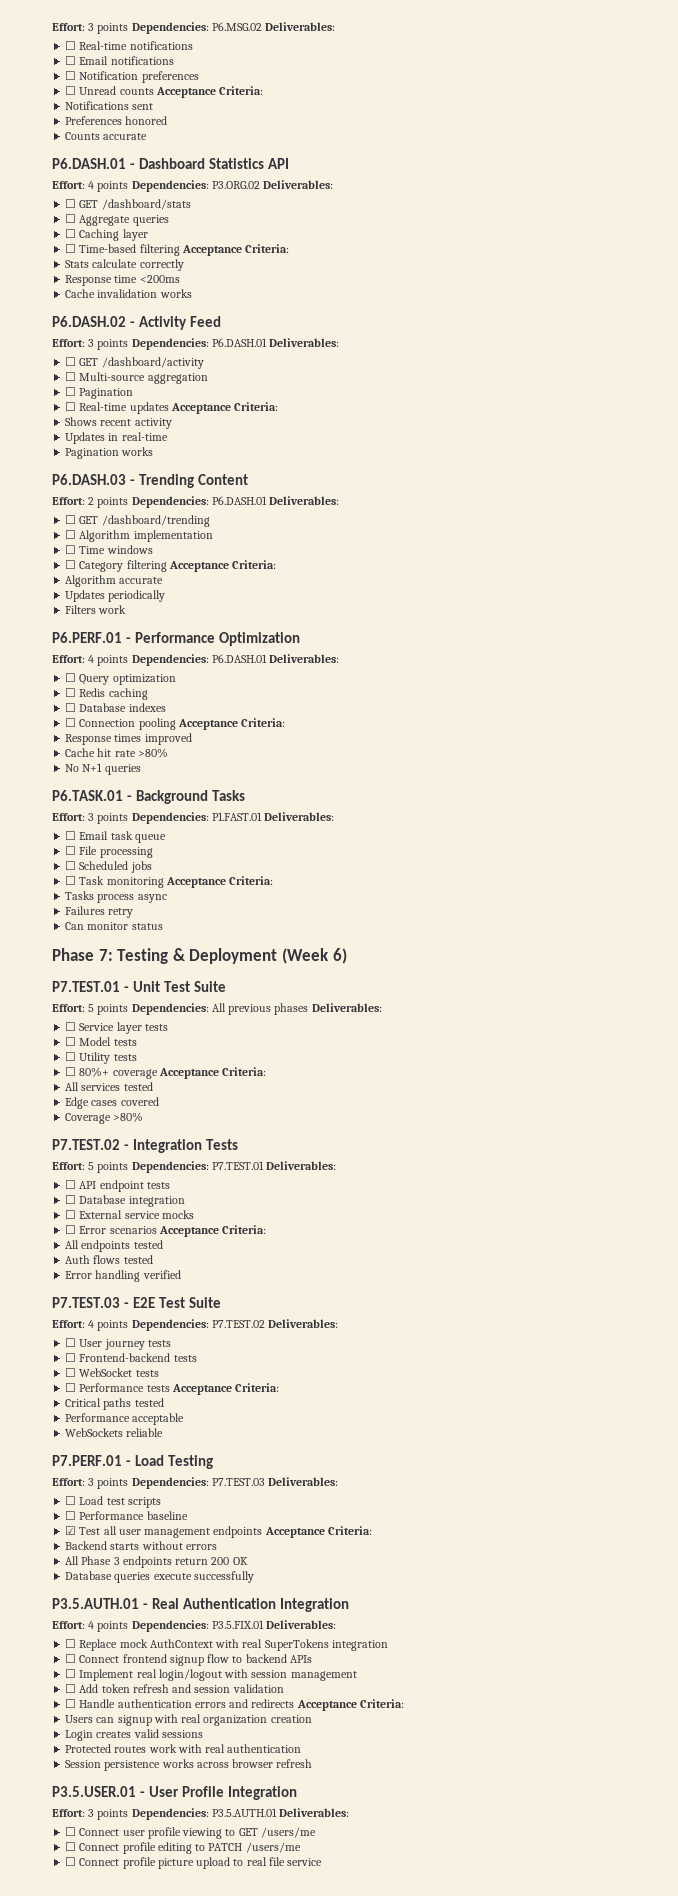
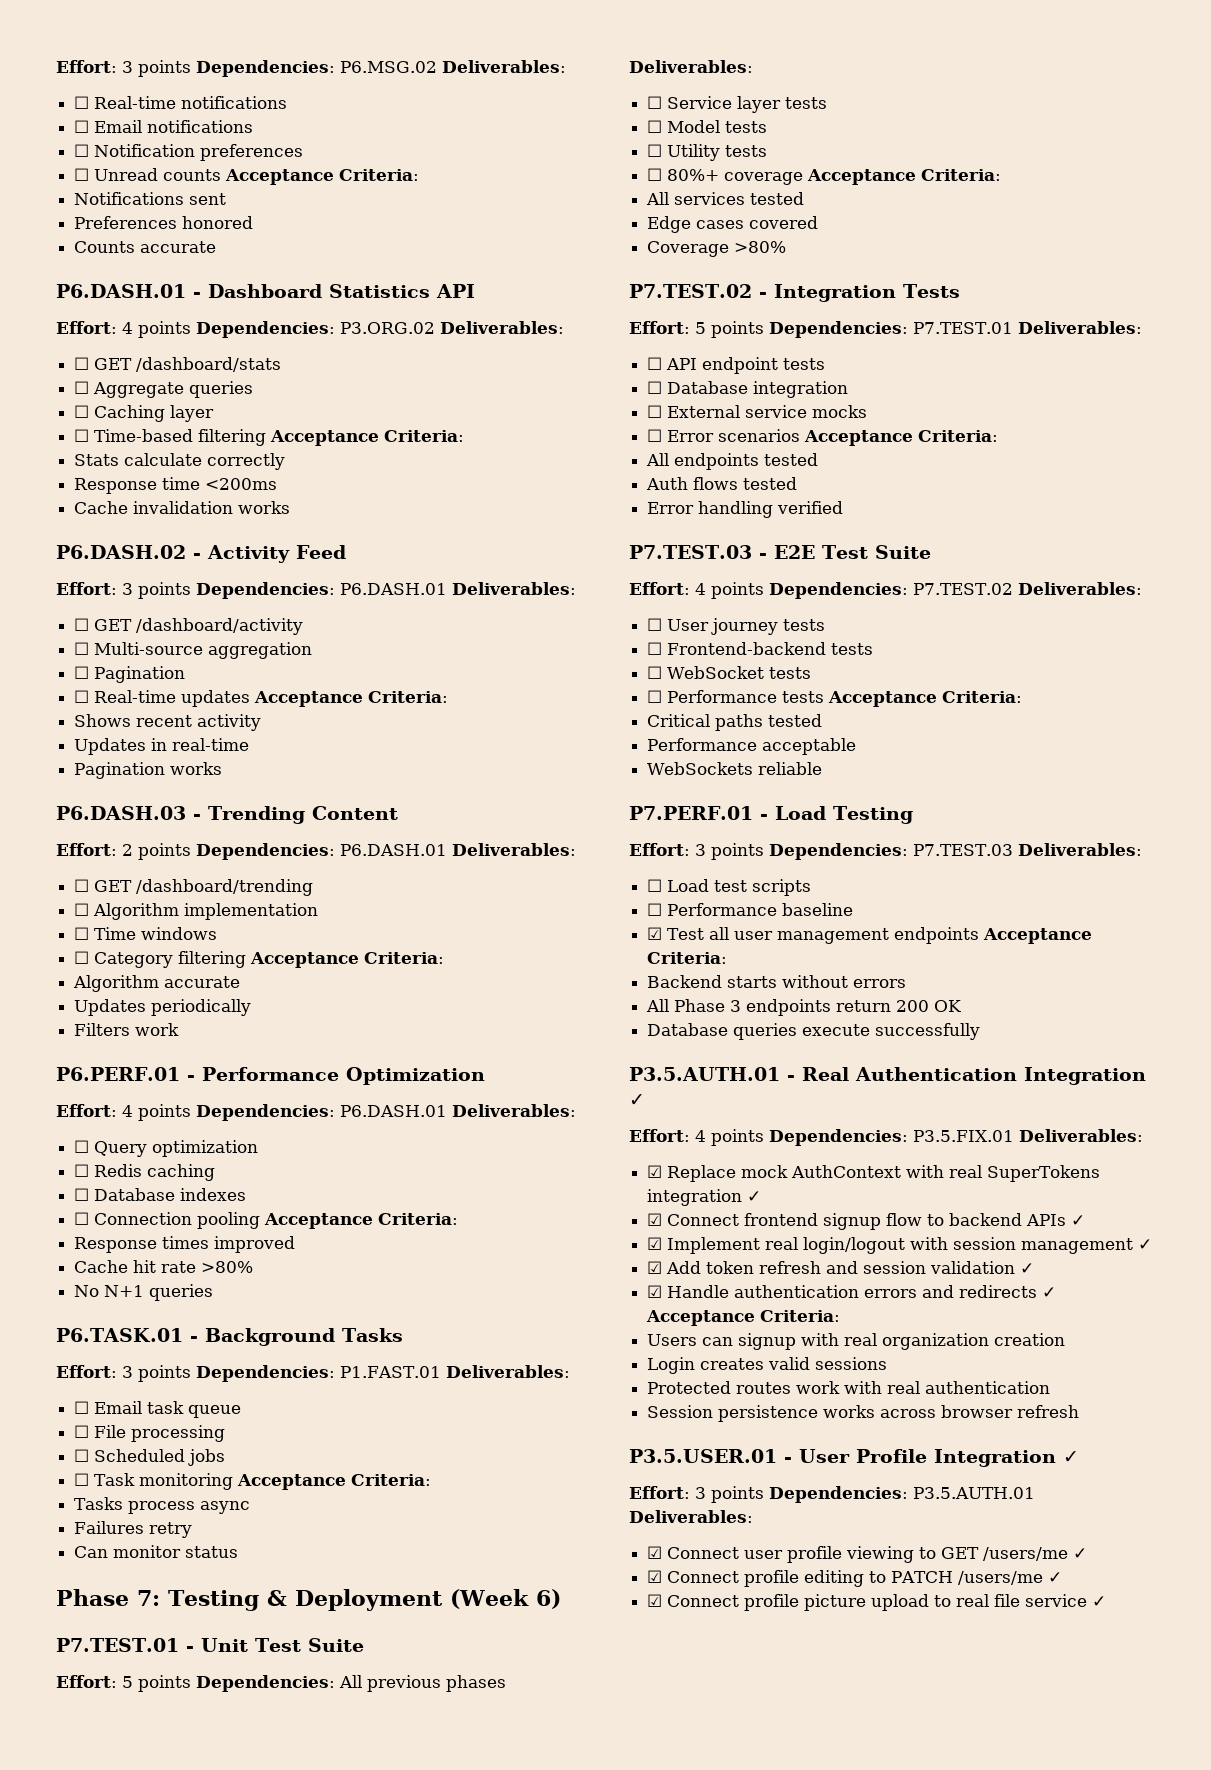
(349, 1605) none -> [629,1094,645,1106] ✓
[65,1639,77,1648] ☐ -> [647,1165,663,1178] ☑
[65,1654,77,1663] // ☐ -> [747,1191,762,1202] [647,1213,663,1226] ✓ // ☑
[65,1669,77,1678] // ☐ -> [1071,1215,1086,1226] [647,1237,663,1250] ✓ // ☑
[65,1684,77,1693] // ☐ -> [1138,1239,1153,1250] [647,1261,663,1274] ✓ // ☑
[65,1699,77,1708] // ☐ -> [1020,1263,1035,1274] [647,1285,663,1298] ✓ // ☑
(295, 1703) none -> [1042,1287,1057,1298] ✓
(297, 1793) none -> [1063,1451,1079,1463] ✓
[65,1827,77,1836] ☐ -> [647,1546,663,1559] ☑
[65,1842,77,1851] // ☐ -> [1073,1548,1088,1559] [647,1570,663,1583] ✓ // ☑
[65,1857,77,1866] // ☐ -> [1048,1572,1063,1583] [647,1594,663,1607] ✓ // ☑
(323, 1862) none -> [1092,1596,1107,1607] ✓

